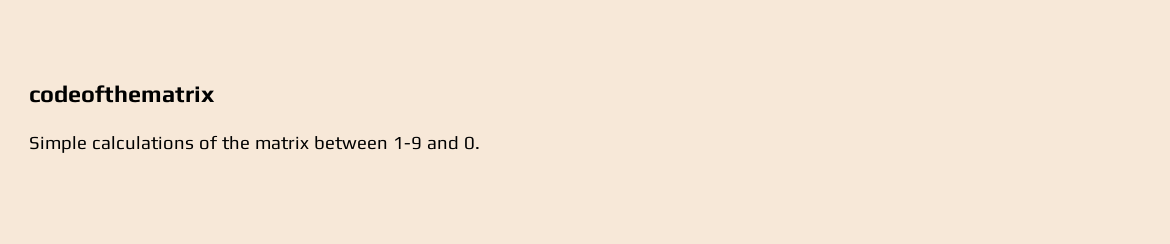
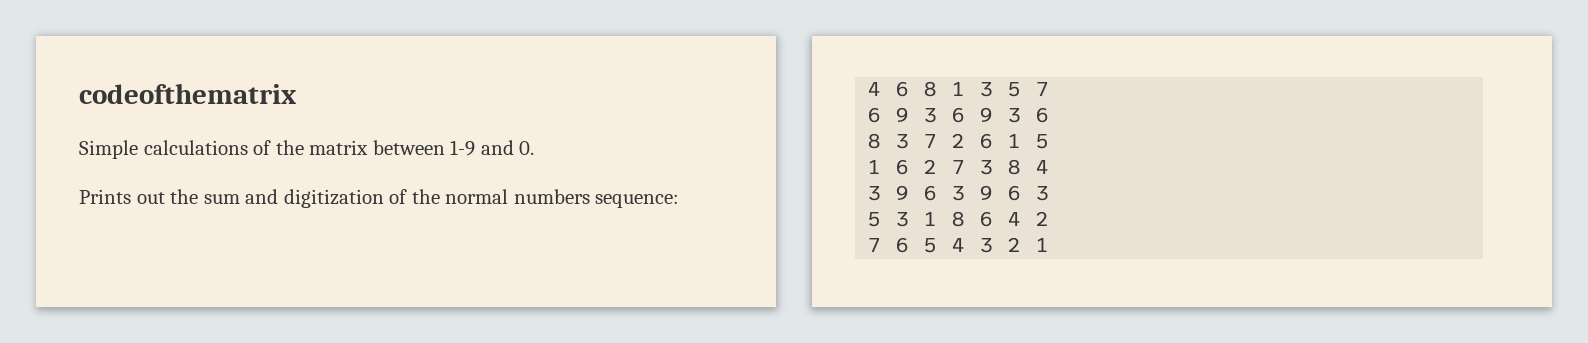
(480, 143) none -> [79,189,680,208] [867,81,1050,97] [867,107,1050,123] [867,133,1050,149] [867,159,1050,175] [867,185,1050,201] [867,211,1050,227] [867,237,1050,253] // Prints out the sum and digitization of the normal numbers sequence: // 4 6 8 1 3 5 7 // 6 9 3 6 9 3 6 // 8 3 7 2 6 1 5 // 1 6 2 7 3 8 4 // 3 9 6 3 9 6 3 // 5 3 1 8 6 4 2 // 7 6 5 4 3 2 1

